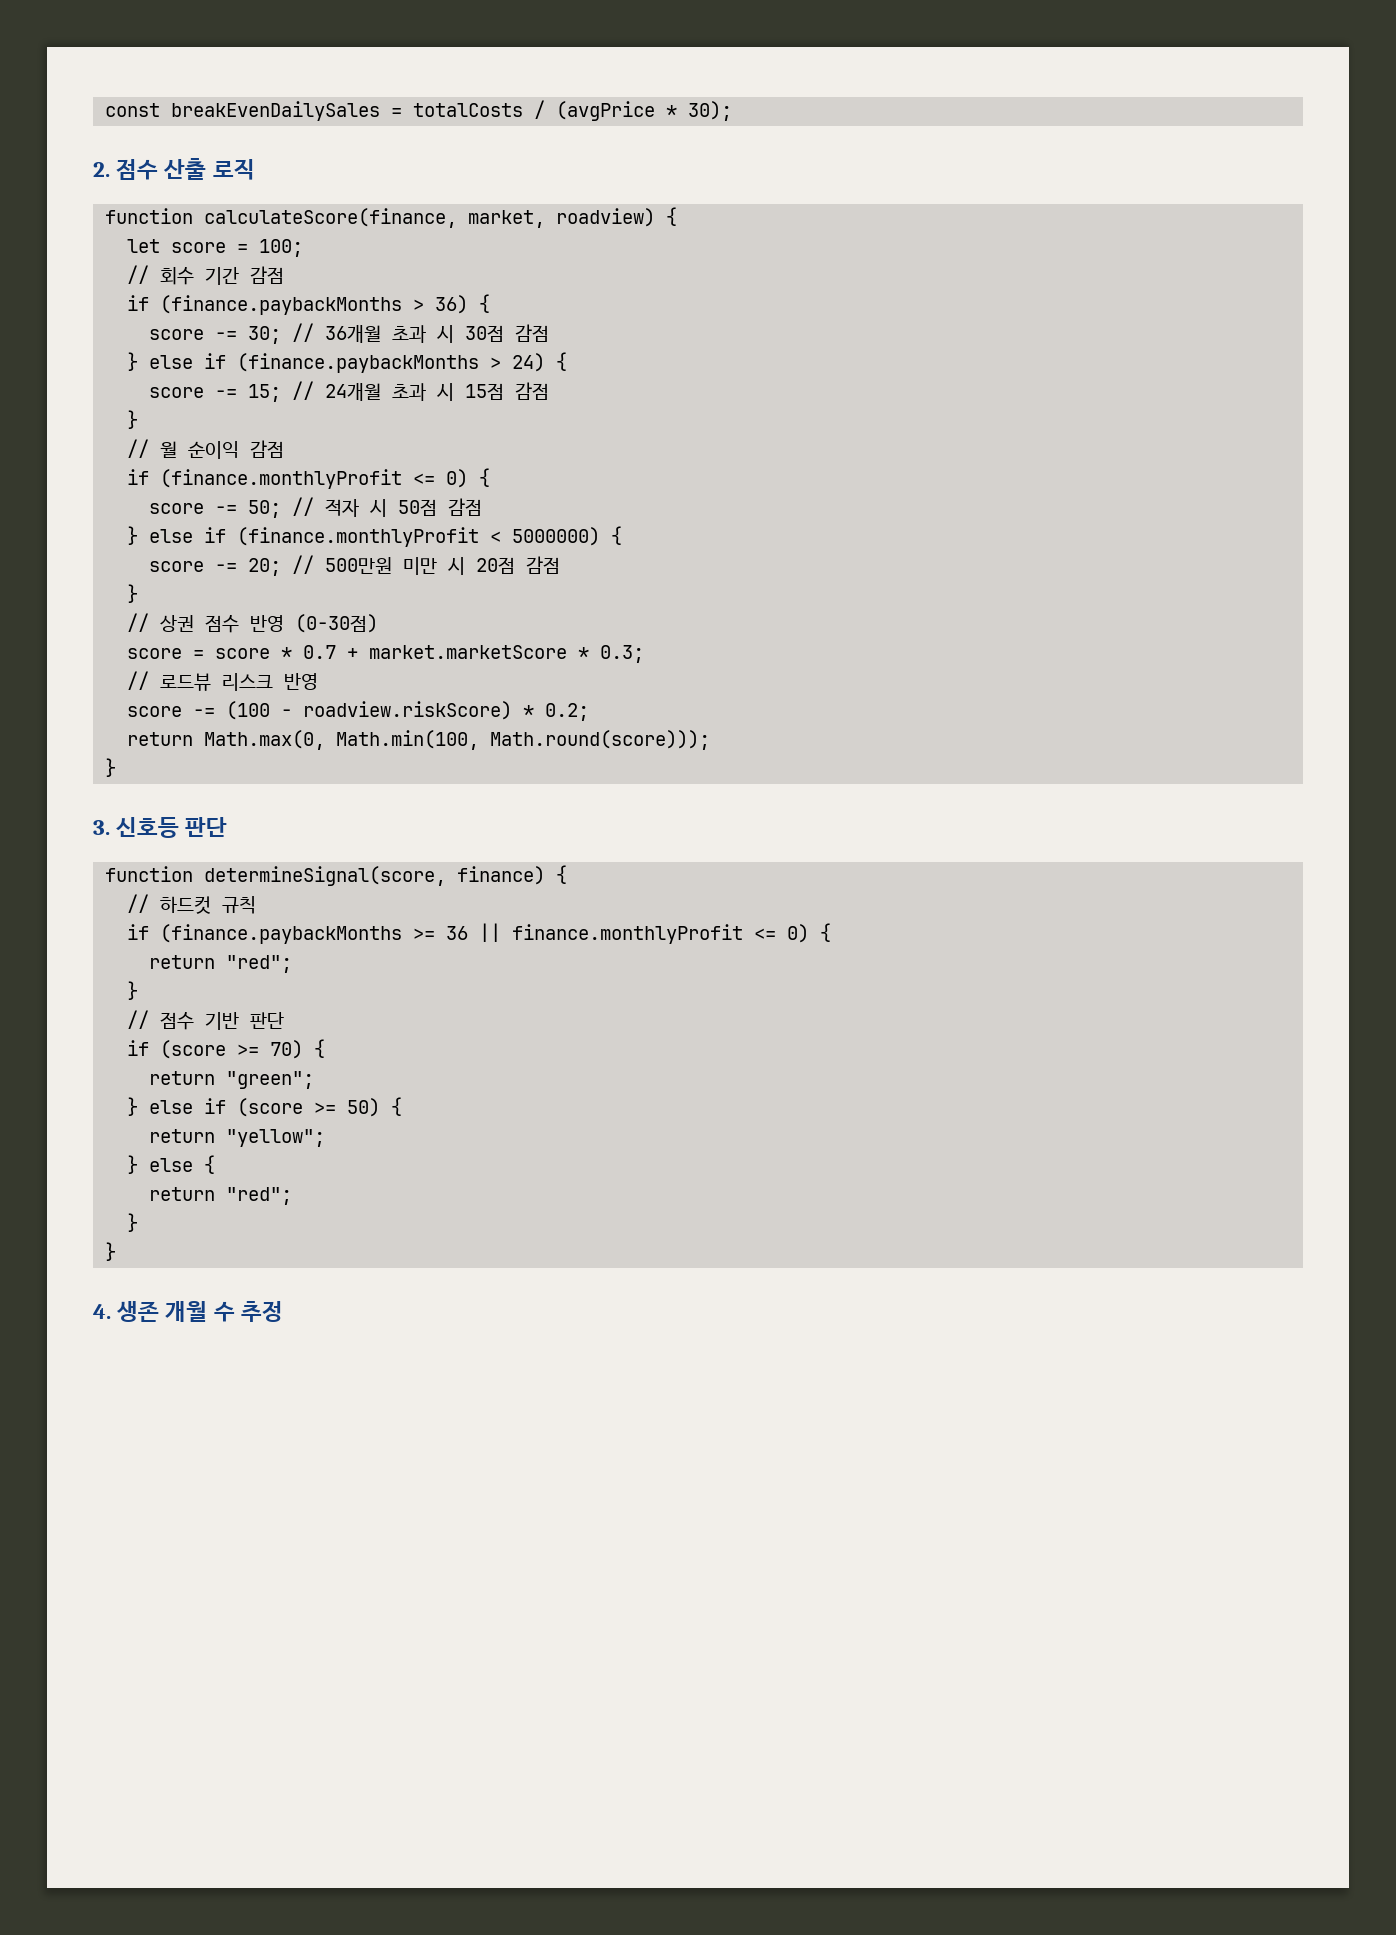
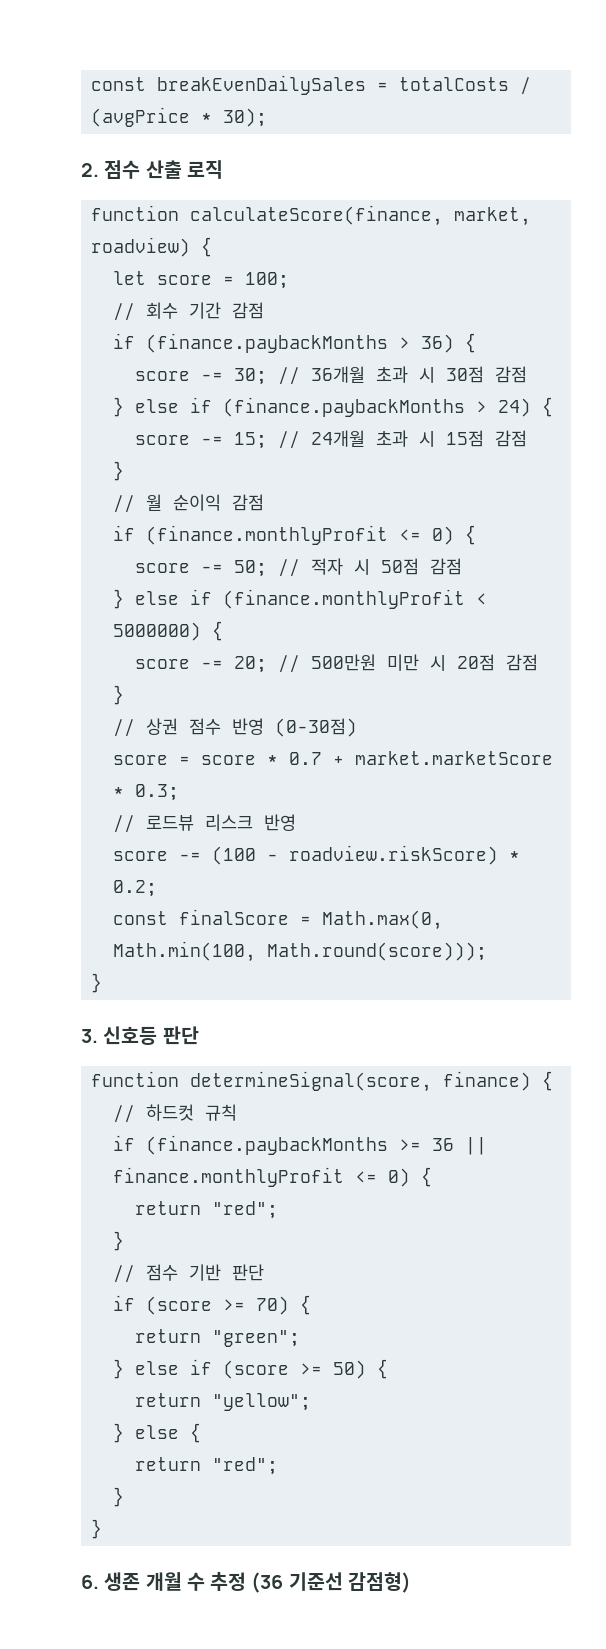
[127,732,194,746] return -> [113,909,312,925] const finalScore =
[93,1304,111,1319] 4. -> [81,1575,99,1589] 6.
(283, 1311) none -> [251,1572,411,1593] (36 기준선 감점형)

